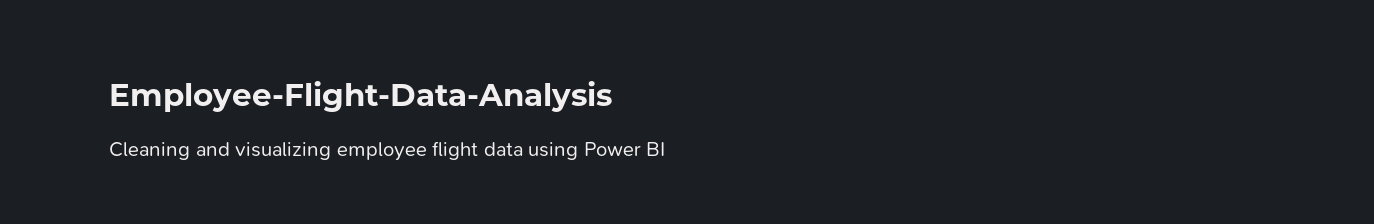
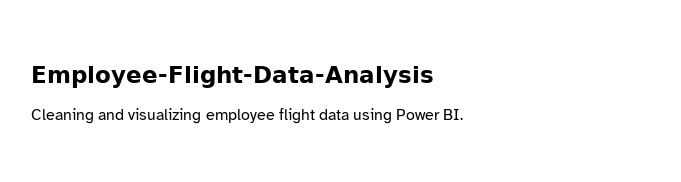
[646,142,666,156] BI -> [443,109,464,120] BI.

